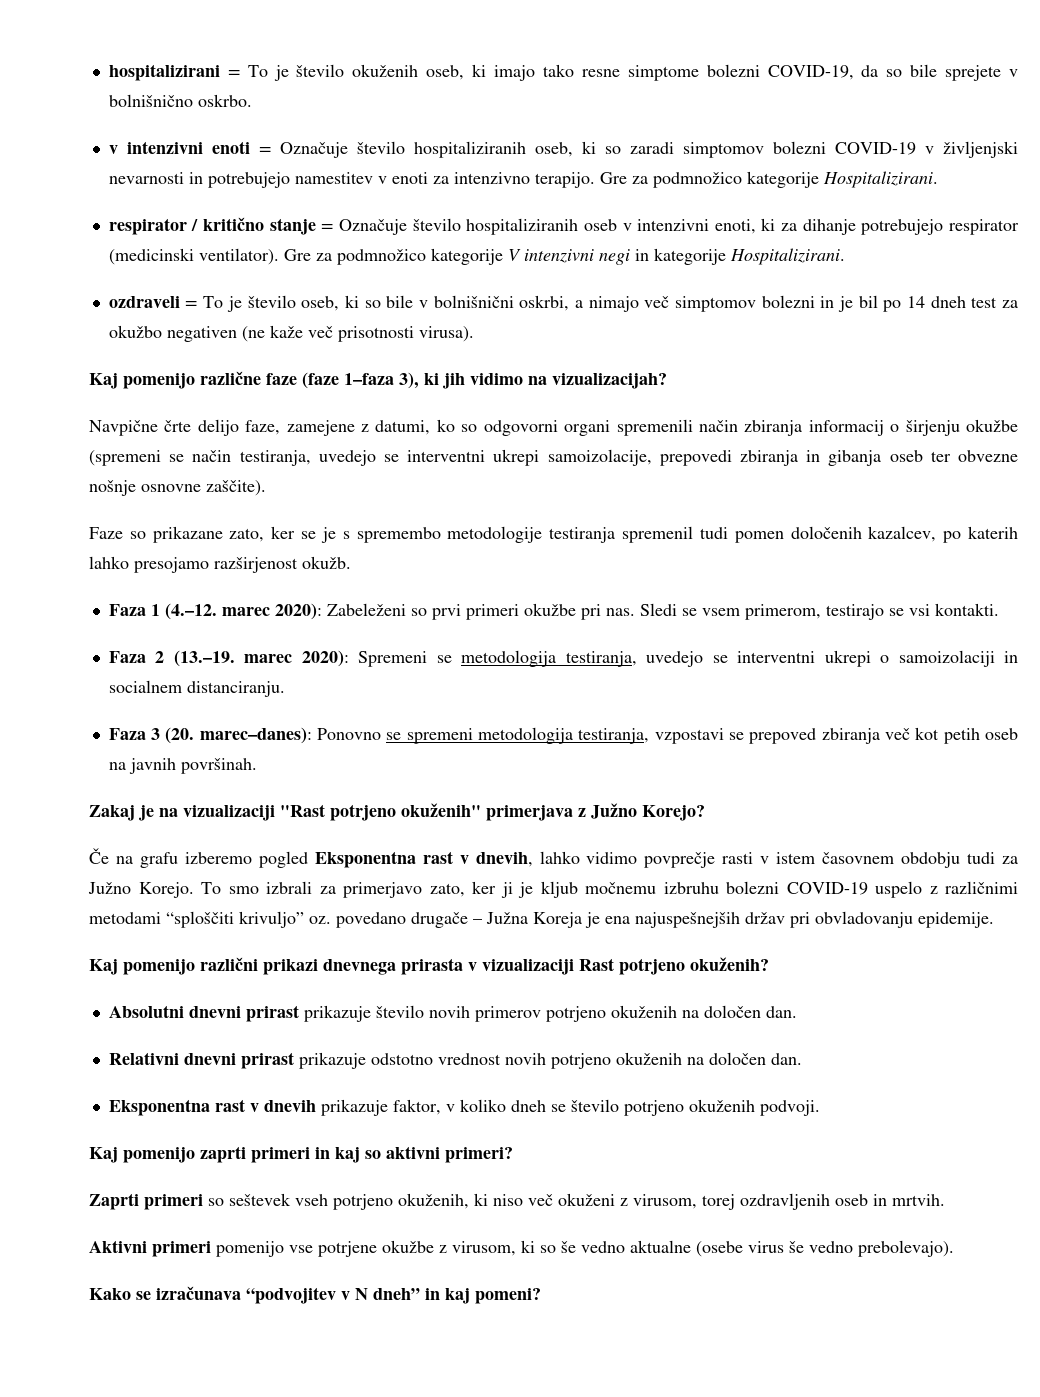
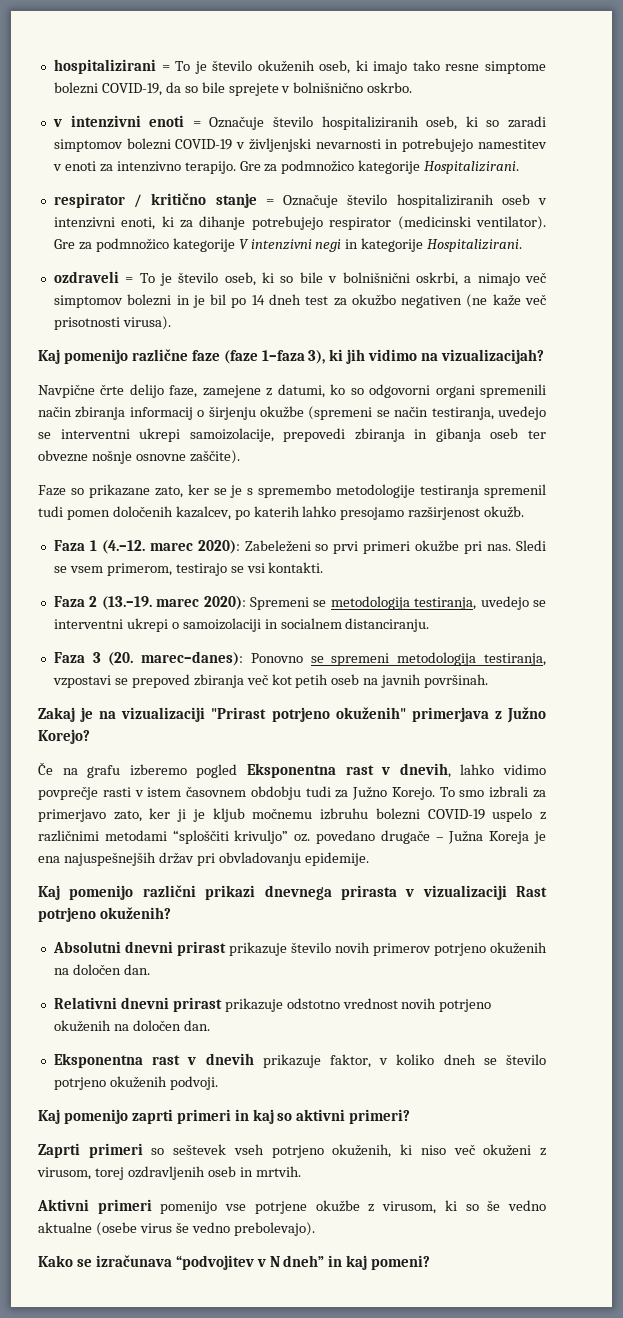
[280,804,325,817] "Rast -> [211,707,267,719] "Prirast

